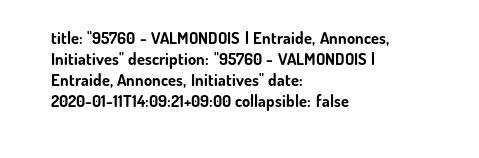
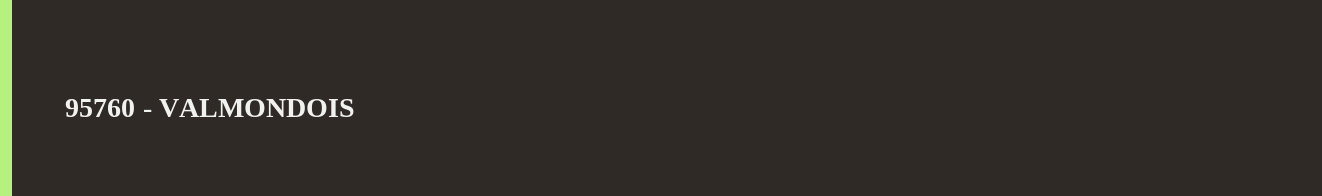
[51,31,389,46] [51,52,376,69] [51,73,304,88] [51,94,349,111] title: "95760 - VALMONDOIS | Entraide, Annonces, Initiatives" description: "95760 - VALMONDOIS | Entraide, Annonces, Initiatives" date: 2020-01-11T14:09:21+09:00 collapsible: false -> [65,99,356,117] 95760 - VALMONDOIS

